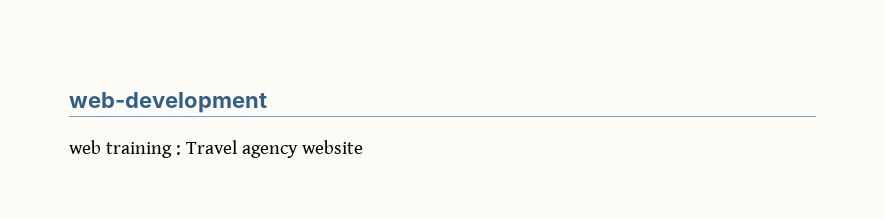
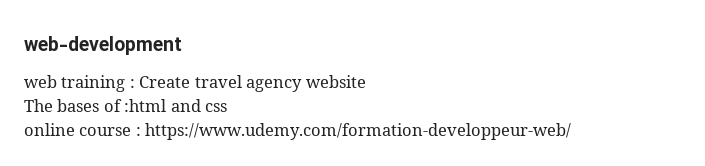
[185,140,237,154] Travel -> [139,75,242,88] Create travel
(363, 147) none -> [24,99,228,112] [24,123,572,140] // The bases of :html and css // online course : https://www.udemy.com/formation-developpeur-web/

